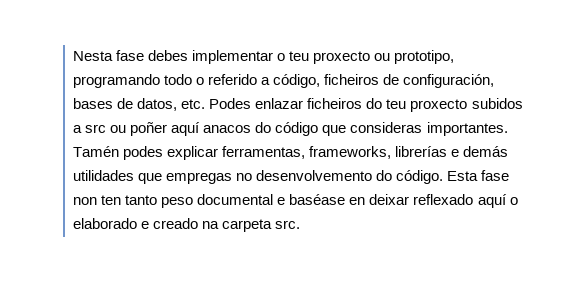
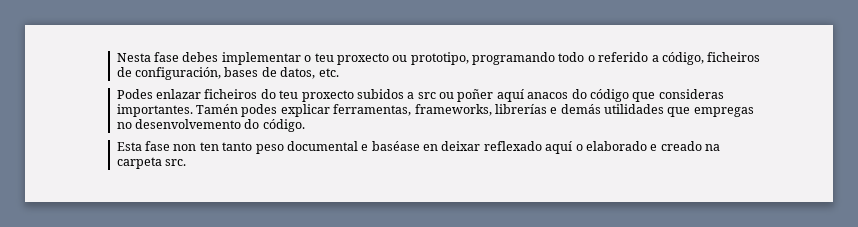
(206, 104) none -> (339, 72) //
(444, 177) none -> (305, 125) //

